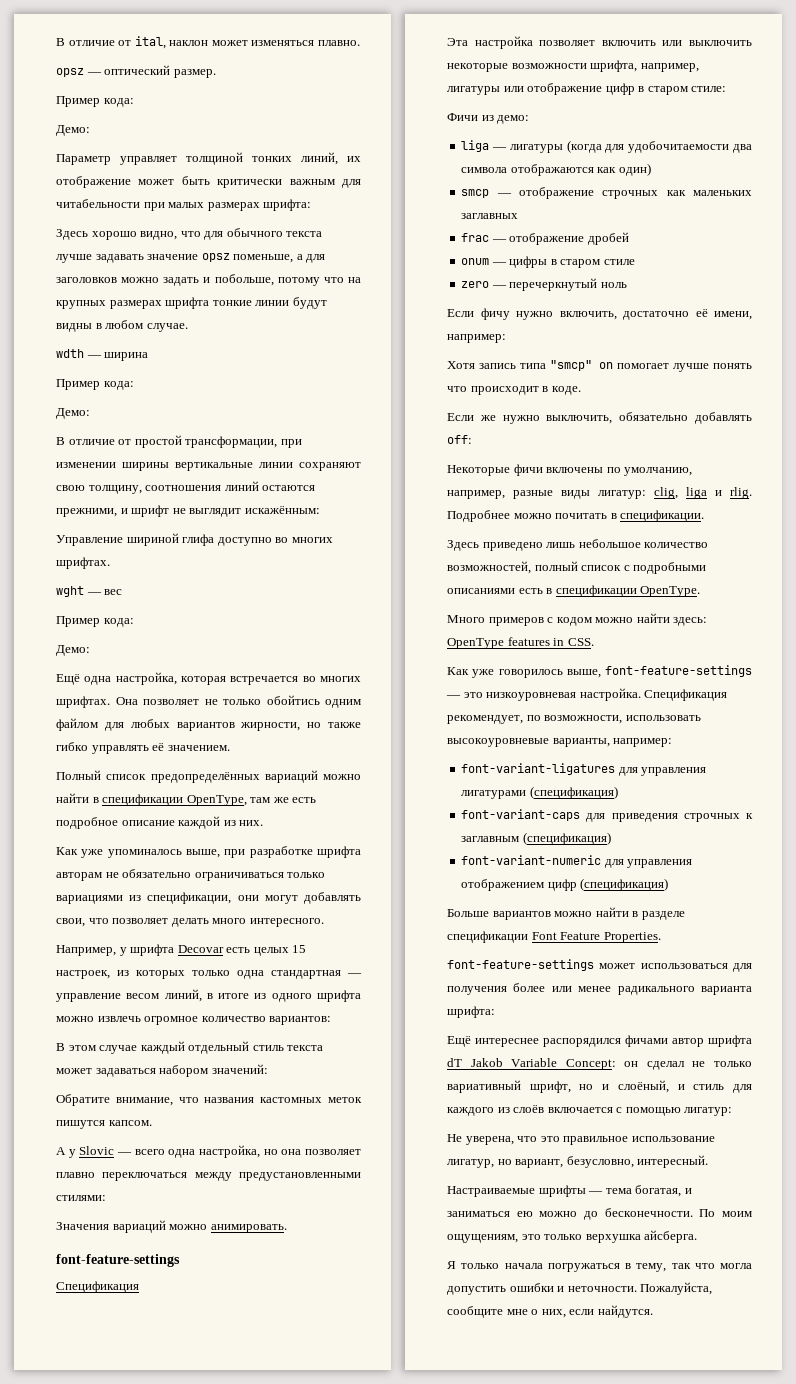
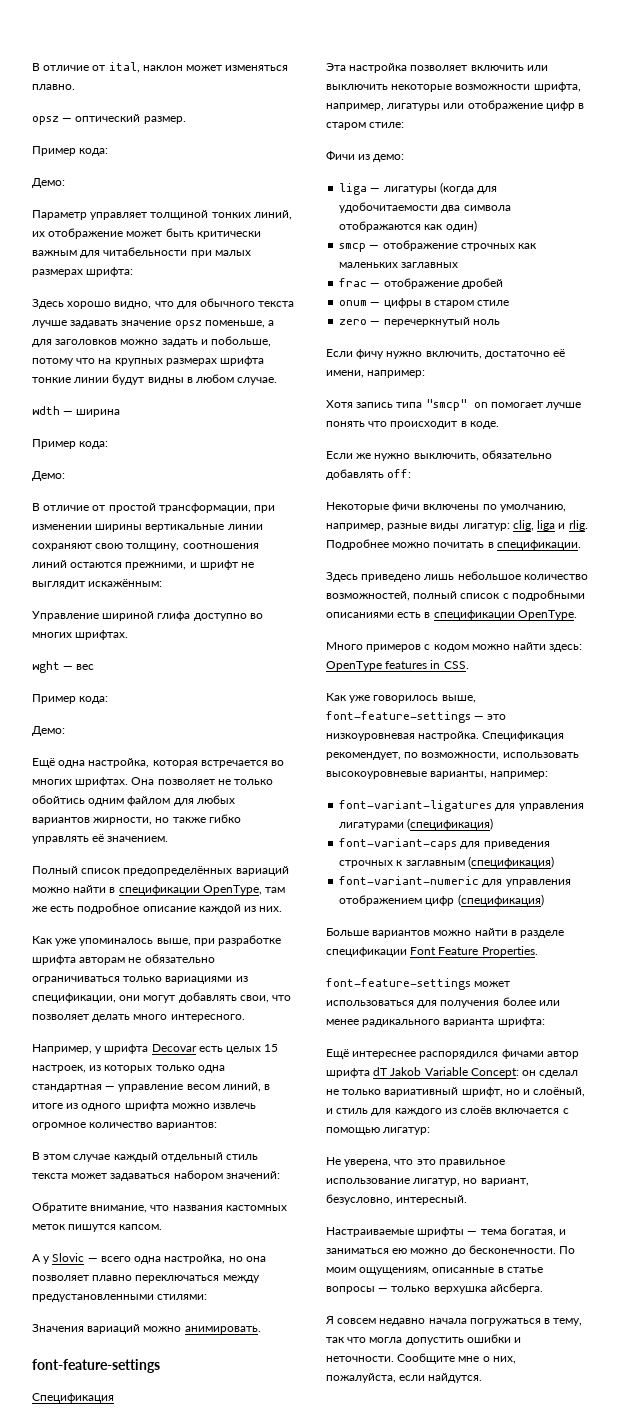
[521,1234,541,1240] это -> [432,1267,543,1273] [326,1286,389,1294] описанные в статье вопросы —
[461,1263,500,1269] только -> [337,1318,426,1326] совсем недавно
[640,1282,713,1295] [447,1306,503,1318] Пожалуйста, сообщите -> [397,1353,456,1364] Сообщите
(566, 1313) none -> [326,1373,396,1383] пожалуйста,

